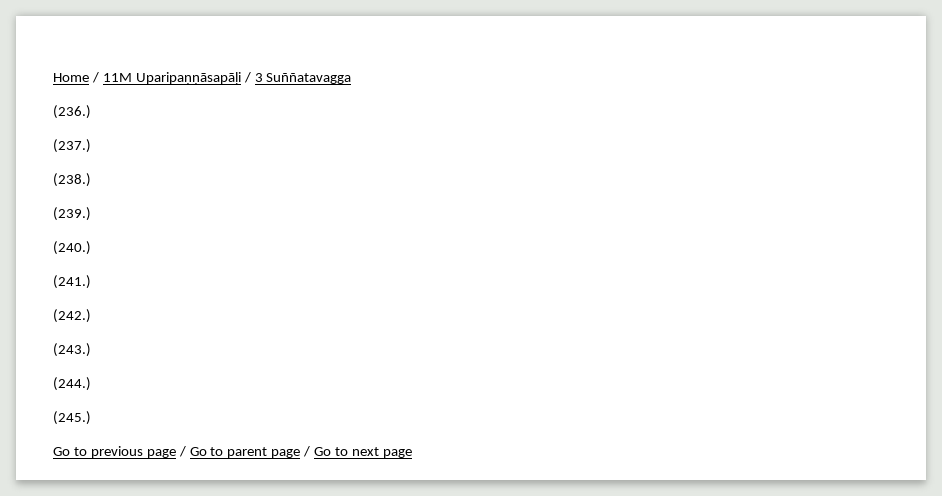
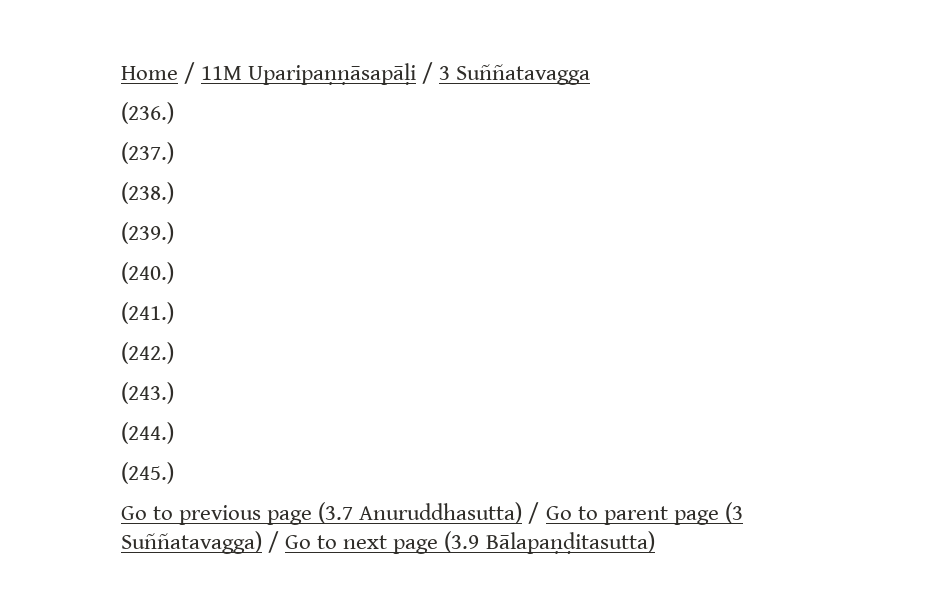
(176, 453) none -> [318,502,523,524] (3.7 Anuruddhasutta)
(301, 453) none -> [724,502,743,524] [121,531,262,554] (3 Suññatavagga)
(412, 453) none -> [444,531,655,554] (3.9 Bālapaṇḍitasutta)

